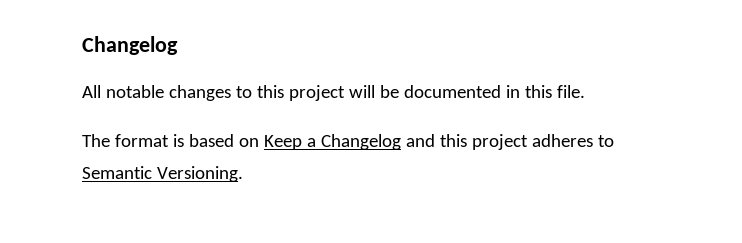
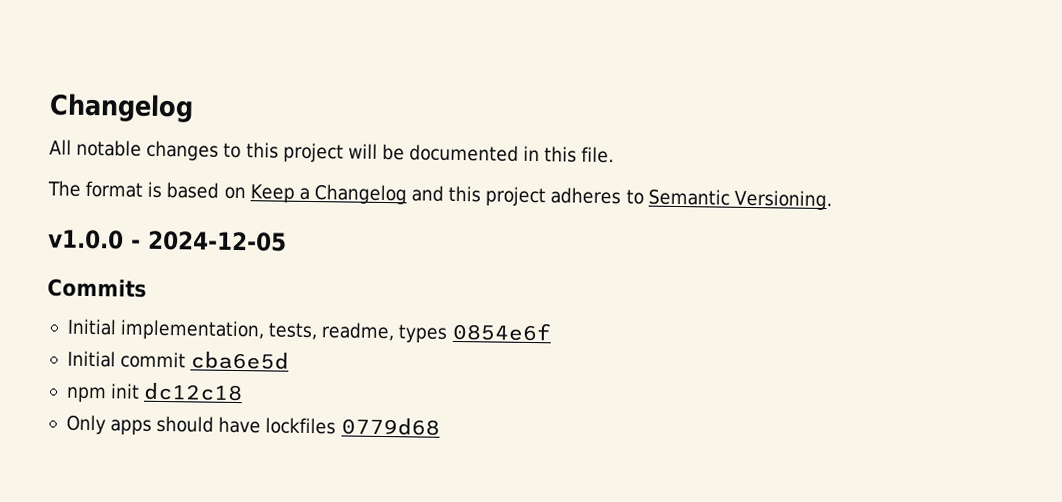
(243, 174) none -> [47,229,287,252] [47,278,147,298] [66,318,552,343] [66,350,290,370] [65,382,244,403] [65,414,440,436] // v1.0.0 - 2024-12-05 // Commits // Initial implementation, tests, readme, types 0854e6f // Initial commit cba6e5d // npm init dc12c18 // Only apps should have lockfiles 0779d68

